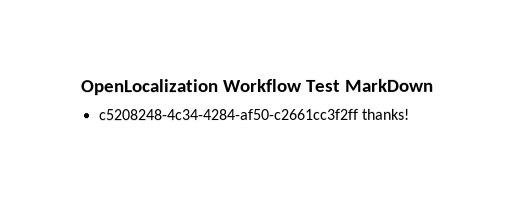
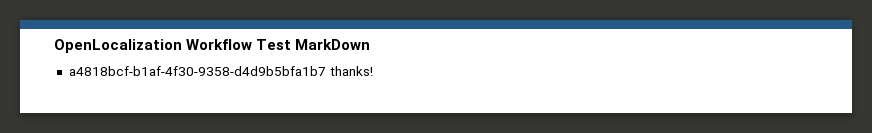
[98,108,359,121] c5208248-4c34-4284-af50-c2661cc3f2ff -> [68,66,326,76] a4818bcf-b1af-4f30-9358-d4d9b5bfa1b7

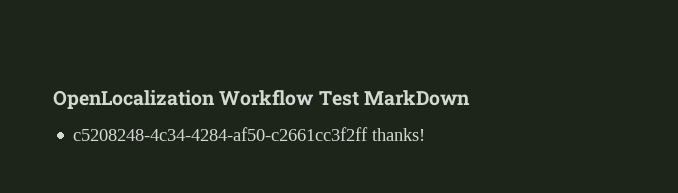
[68,66,326,76] a4818bcf-b1af-4f30-9358-d4d9b5bfa1b7 -> [73,127,369,141] c5208248-4c34-4284-af50-c2661cc3f2ff

